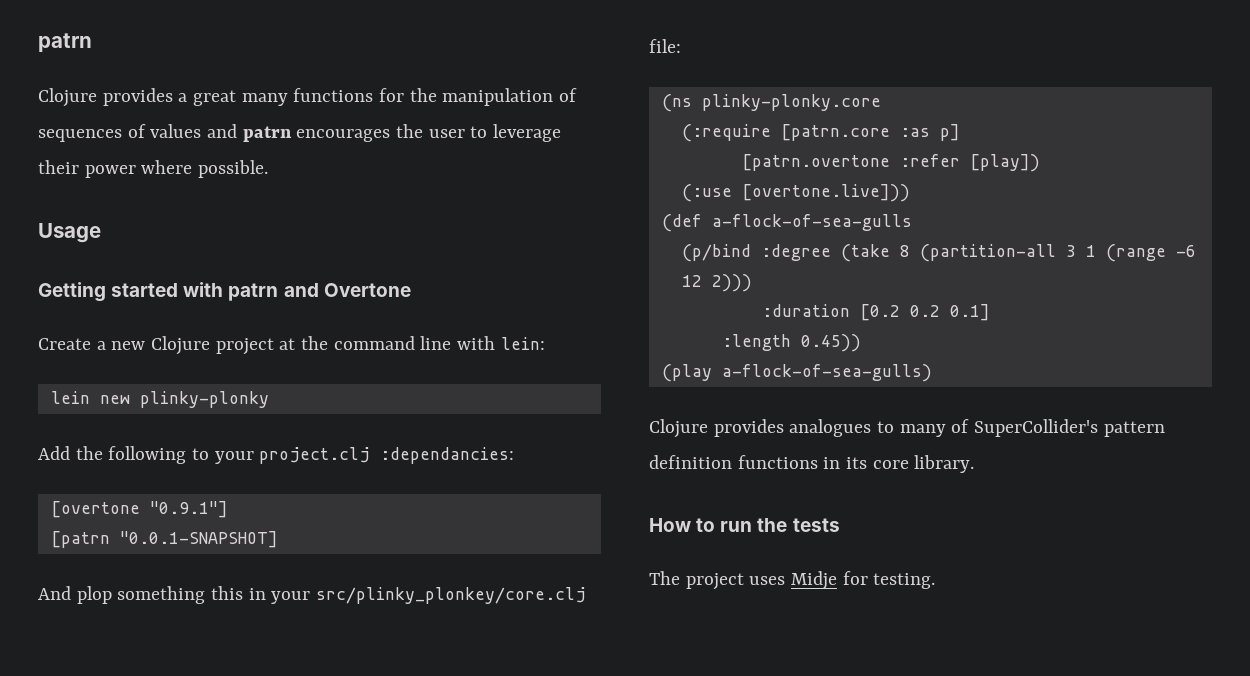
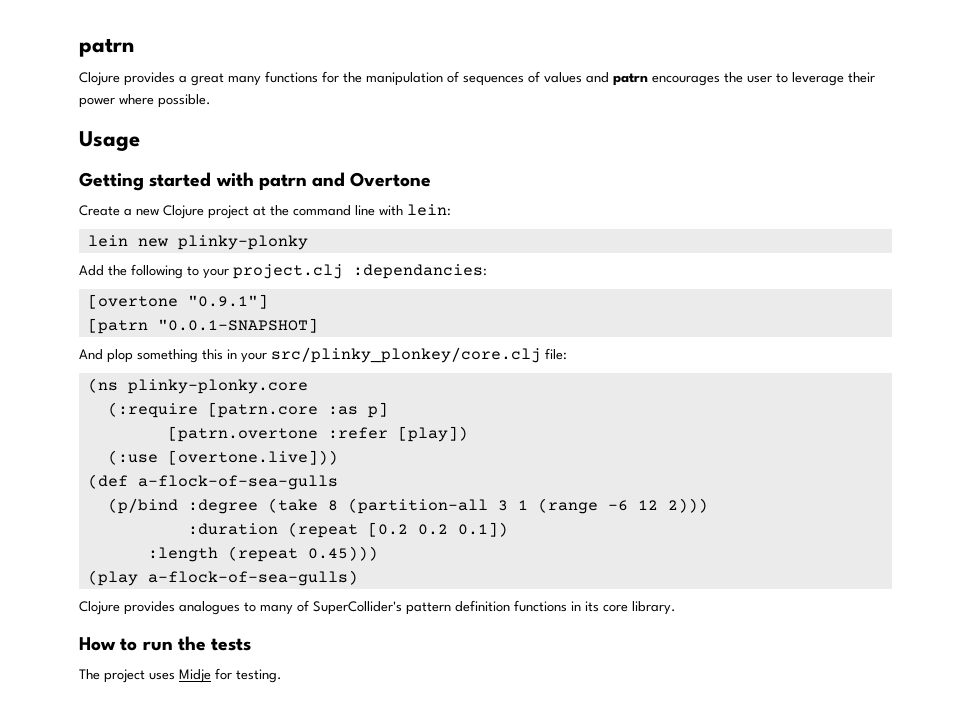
(850, 310) none -> [287,522,358,538] (repeat
[949,304,990,321] 0.1] -> [457,522,508,537] 0.1])
[800,334,861,352] 0.45)) -> [227,546,378,562] (repeat 0.45)))

